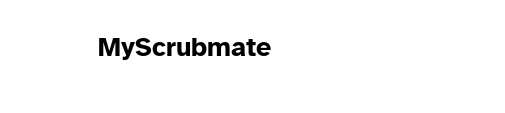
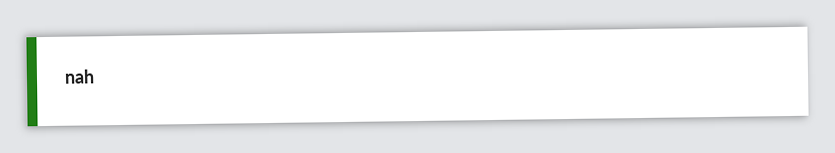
[98,38,271,60] MyScrubmate -> [64,69,95,84] nah

